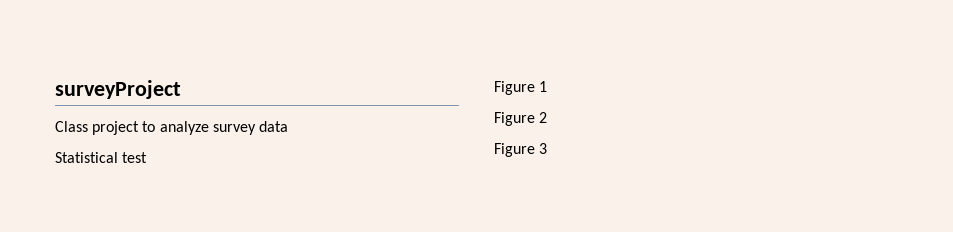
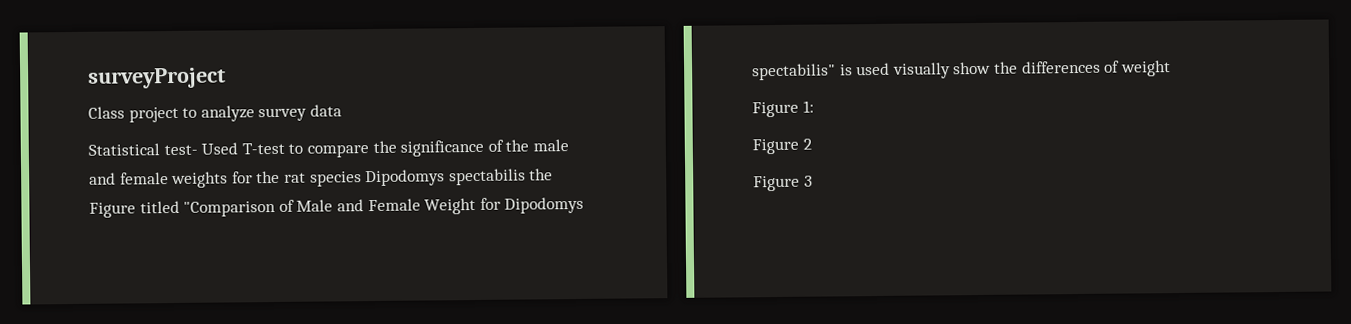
[122,152,148,163] [494,81,548,95] test // Figure 1 -> [163,139,569,158] [89,168,554,189] [89,196,585,218] [752,60,1171,81] [752,100,814,118] test- Used T-test to compare the significance of the male and female weights for the rat species Dipodomys spectabilis the Figure titled "Comparison of Male and Female Weight for Dipodomys spectabilis" is used visually show the differences of weight // Figure 1:

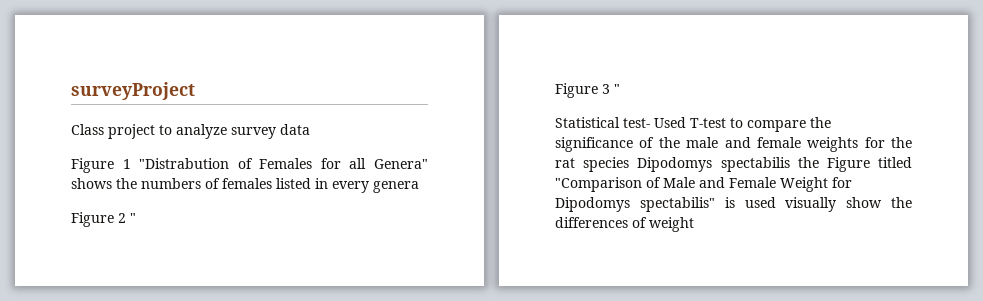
(342, 110) none -> [71,158,428,173] [71,178,419,193] [71,212,136,227] [555,83,620,98] // Figure 1 "Distrabution of Females for all Genera" shows the numbers of females listed in every genera // Figure 2 " // Figure 3 "
[752,100,814,118] [752,138,812,155] [753,175,813,192] // Figure 1: // Figure 2 // Figure 3 -> (694, 224) none

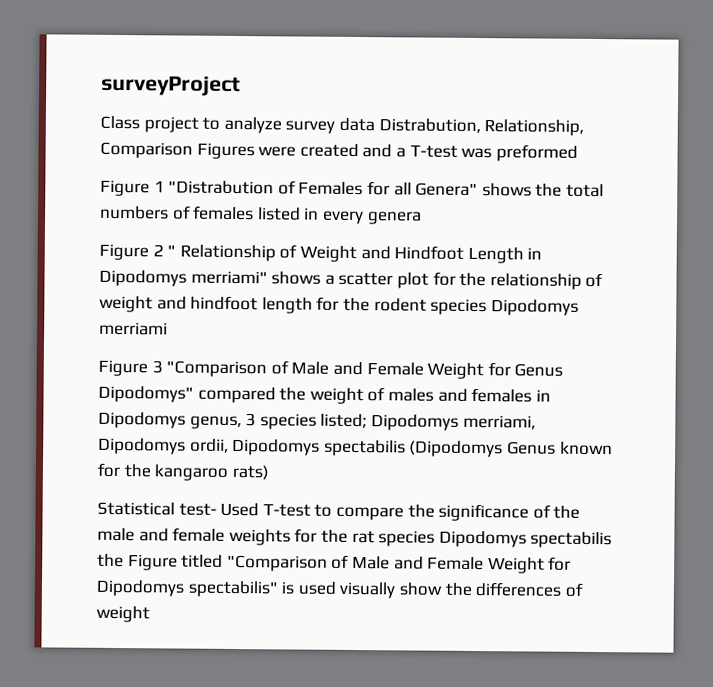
(310, 129) none -> [378,118,585,136] [100,141,578,162] Distrabution, Relationship, Comparison Figures were created and a T-test was preformed
(137, 183) none -> [565,183,604,198] total
[555,83,620,98] // Figure 3 " -> [179,244,543,264] [99,269,604,290] [99,295,579,316] [99,321,168,336] [98,359,564,380] [98,385,551,405] [98,411,536,431] [98,437,613,458] [97,462,269,481] Relationship of Weight and Hindfoot Length in Dipodomys merriami" shows a scatter plot for the relationship of weight and hindfoot length for the rodent species Dipodomys merriami // Figure 3 "Comparison of Male and Female Weight for Genus Dipodomys" compared the weight of males and females in Dipodomys genus, 3 species listed; Dipodomys merriami, Dipodomys ordii, Dipodomys spectabilis (Dipodomys Genus known for the kangaroo rats)

